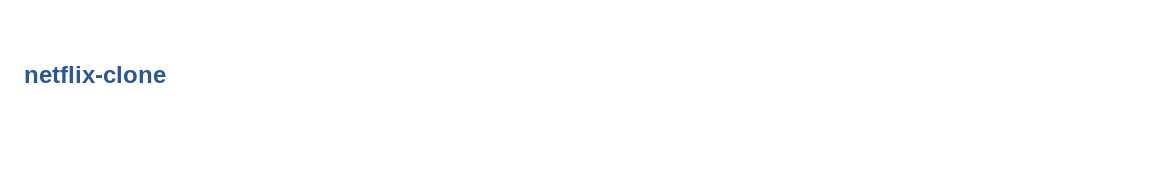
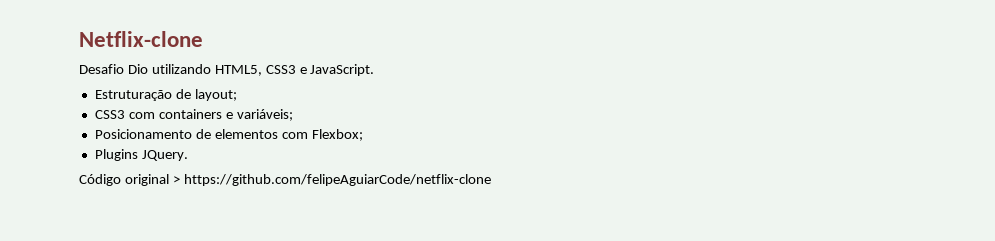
[24,66,166,83] netflix-clone -> [79,31,203,47] [79,64,375,76] [94,89,237,101] [94,109,293,121] [94,129,363,141] [94,149,188,161] [79,174,491,186] Netflix-clone // Desafio Dio utilizando HTML5, CSS3 e JavaScript. // Estruturação de layout; // CSS3 com containers e variáveis; // Posicionamento de elementos com Flexbox; // Plugins JQuery. // Código original > https://github.com/felipeAguiarCode/netflix-clone

